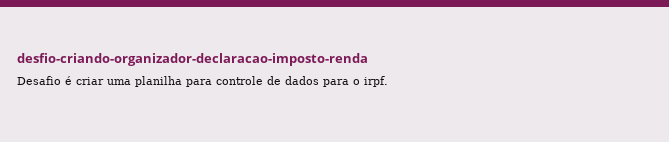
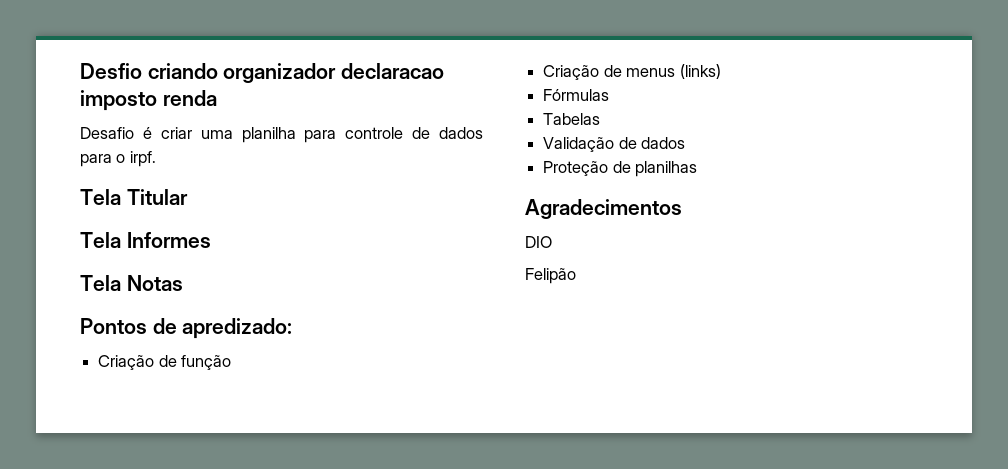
[17,53,368,66] desfio-criando-organizador-declaracao-imposto-renda -> [80,63,445,83] [80,90,217,111] Desfio criando organizador declaracao imposto renda
(388, 81) none -> [80,189,188,205] [80,232,211,248] [80,275,183,291] [80,318,293,339] [98,355,232,370] [543,64,721,80] [543,89,610,101] [543,113,601,125] [543,137,686,152] [543,161,698,177] [525,199,682,219] [525,236,552,248] [525,268,576,284] // Tela Titular // Tela Informes // Tela Notas // Pontos de apredizado: // Criação de função // Criação de menus (links) // Fórmulas // Tabelas // Validação de dados // Proteção de planilhas // Agradecimentos // DIO // Felipão

